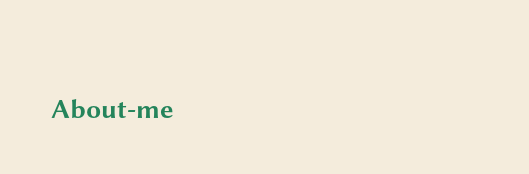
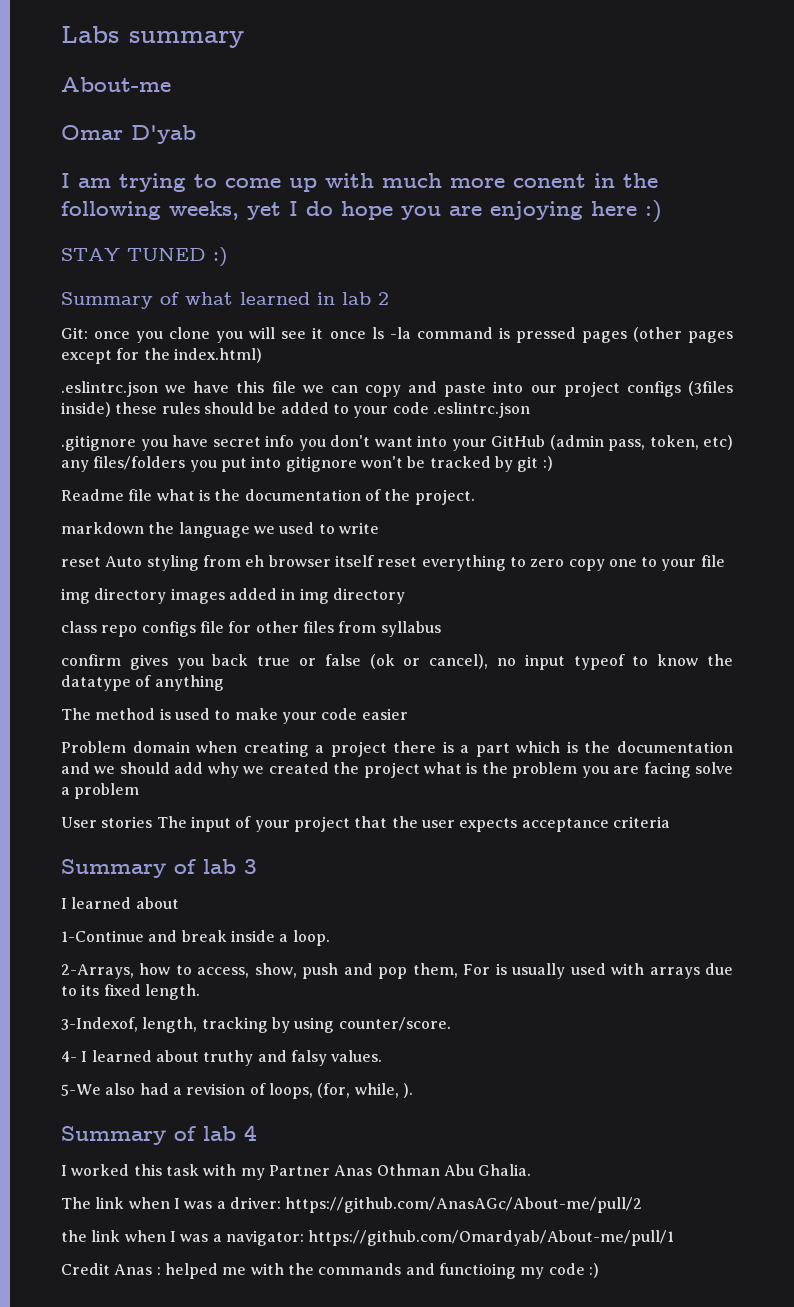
(51, 109) none -> [61,26,244,48] Labs summary //
(174, 109) none -> [61,125,196,144] [61,173,658,192] [61,200,662,223] [61,247,228,267] [61,292,389,309] [61,327,733,343] [61,348,262,364] [61,381,733,397] [61,402,530,418] [61,435,733,451] [61,456,553,472] [61,489,475,505] [61,522,379,538] [61,555,725,571] [61,588,405,604] [61,621,441,637] [61,654,733,670] [61,675,224,691] [61,708,408,724] [61,741,734,757] [61,762,733,778] [61,783,140,799] [61,816,670,832] [61,859,257,878] [61,897,179,909] [61,930,330,946] [61,963,734,979] [61,984,200,1000] [61,1017,451,1033] [61,1050,383,1066] [61,1083,413,1099] [61,1125,257,1145] [61,1164,532,1180] [61,1197,643,1213] [61,1230,675,1246] [61,1263,599,1279] // Omar D'yab // I am trying to come up with much more conent in the following weeks, yet I do hope you are enjoying here :) // STAY TUNED :) // Summary of what learned in lab 2 // Git: once you clone you will see it once ls -la command is pressed pages (other pages except for the index.html) // .eslintrc.json we have this file we can copy and paste into our project configs (3files inside) these rules should be added to your code .eslintrc.json // .gitignore you have secret info you don't want into your GitHub (admin pass, token, etc) any files/folders you put into gitignore won't be tracked by git :) // Readme file what is the documentation of the project. // markdown the language we used to write // reset Auto styling from eh browser itself reset everything to zero copy one to your file // img directory images added in img directory // class repo configs file for other files from syllabus // confirm gives you back true or false (ok or cancel), no input typeof to know the datatype of anything // The method is used to make your code easier // Problem domain when creating a project there is a part which is the documentation and we should add why we created the project what is the problem you are facing solve a problem // User stories The input of your project that the user expects acceptance criteria // Summary of lab 3 // I learned about // 1-Continue and break inside a loop. // 2-Arrays, how to access, show, push and pop them, For is usually used with arrays due to its fixed length. // 3-Indexof, length, tracking by using counter/score. // 4- I learned about truthy and falsy values. // 5-We also had a revision of loops, (for, while, ). // Summary of lab 4 // I worked this task with my Partner Anas Othman Abu Ghalia. // The link when I was a driver: https://github.com/AnasAGc/About-me/pull/2 // the link when I was a navigator: https://github.com/Omardyab/About-me/pull/1 // Credit Anas : helped me with the commands and functioing my code :)

